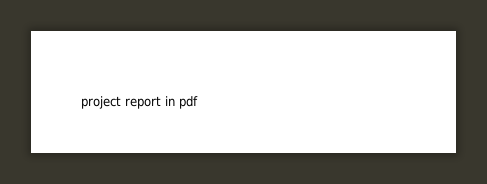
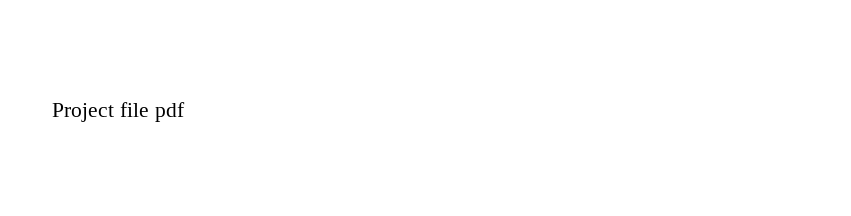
[81,96,175,109] project report in -> [52,102,149,122] Project file

